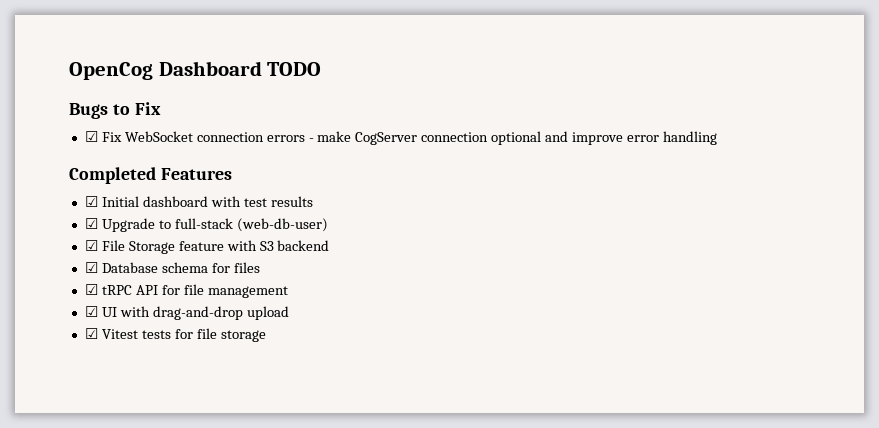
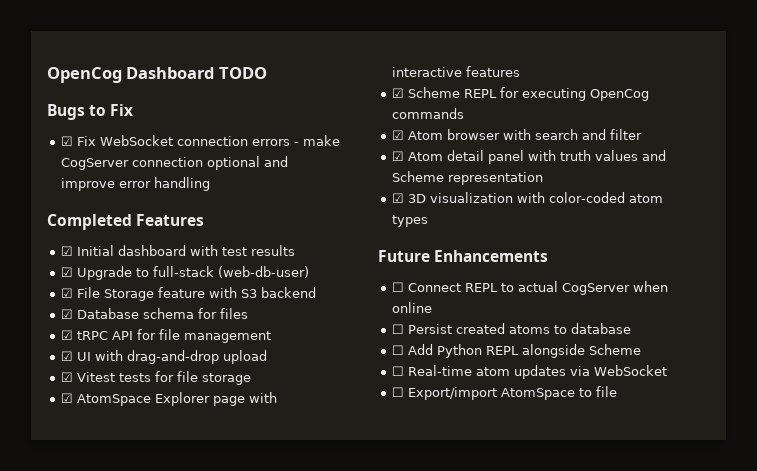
(266, 336) none -> [61,392,278,406] [392,66,521,77] [392,87,650,101] [392,108,465,119] [392,129,643,140] [392,150,667,164] [392,171,544,185] [392,192,664,203] [392,215,429,227] [378,250,549,262] [392,281,669,295] [392,302,433,313] [392,323,632,334] [392,344,642,358] [392,365,668,379] [392,386,618,400] // ☑ AtomSpace Explorer page with interactive features // ☑ Scheme REPL for executing OpenCog commands // ☑ Atom browser with search and filter // ☑ Atom detail panel with truth values and Scheme representation // ☑ 3D visualization with color-coded atom types // Future Enhancements // ☐ Connect REPL to actual CogServer when online // ☐ Persist created atoms to database // ☐ Add Python REPL alongside Scheme // ☐ Real-time atom updates via WebSocket // ☐ Export/import AtomSpace to file

